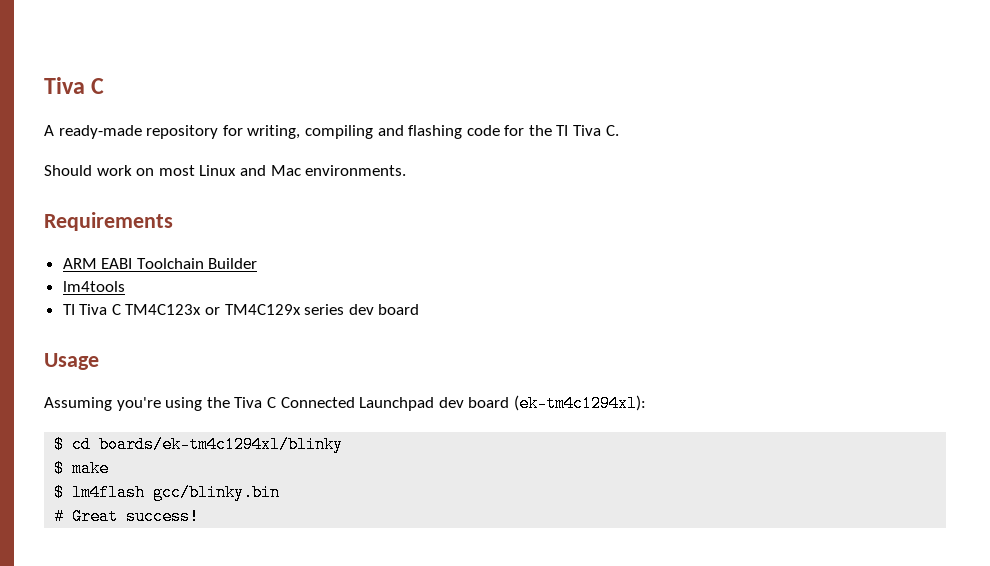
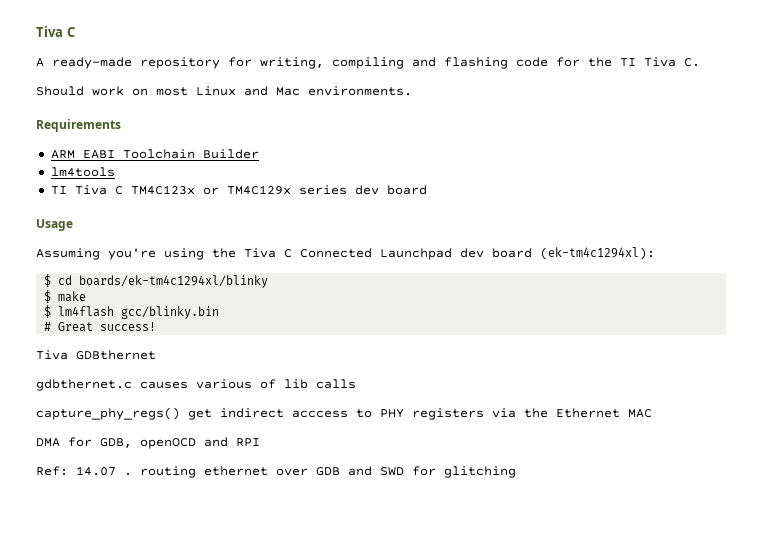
(200, 516) none -> [36,350,156,360] [36,379,356,391] [36,407,652,420] [36,437,260,449] [36,466,516,478] // Tiva GDBthernet // gdbthernet.c causes various of lib calls // capture_phy_regs() get indirect acccess to PHY registers via the Ethernet MAC // DMA for GDB, openOCD and RPI // Ref: 14.07 . routing ethernet over GDB and SWD for glitching

